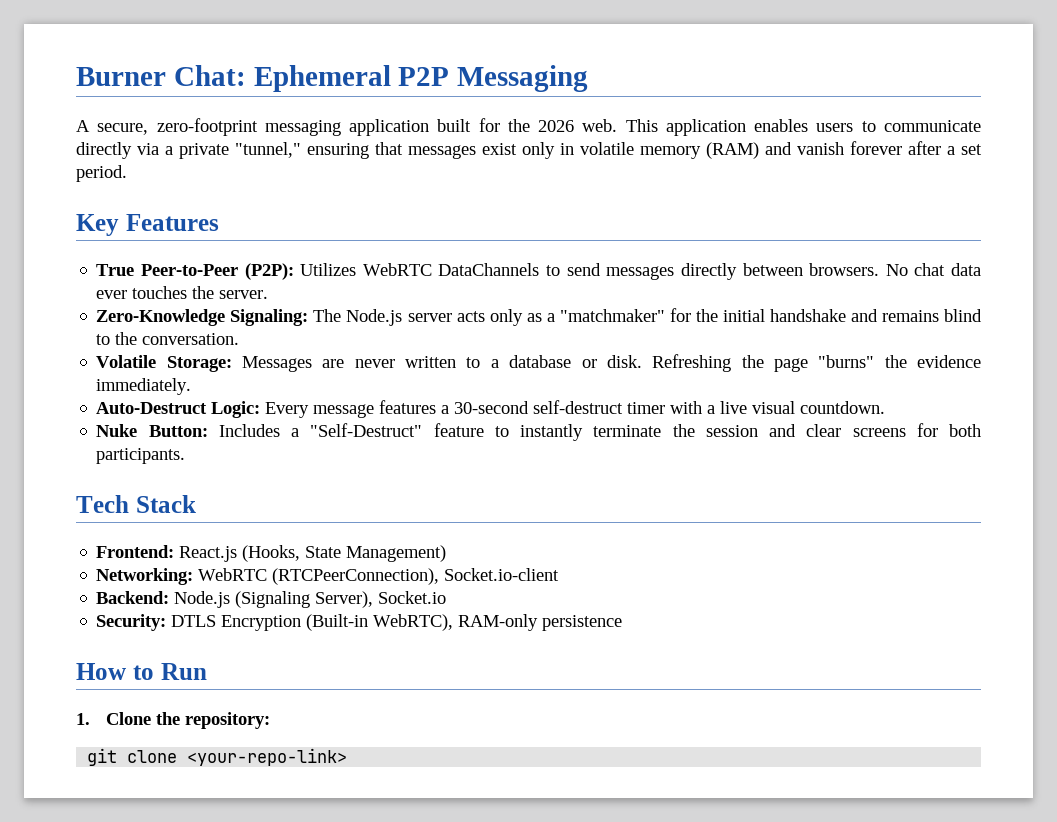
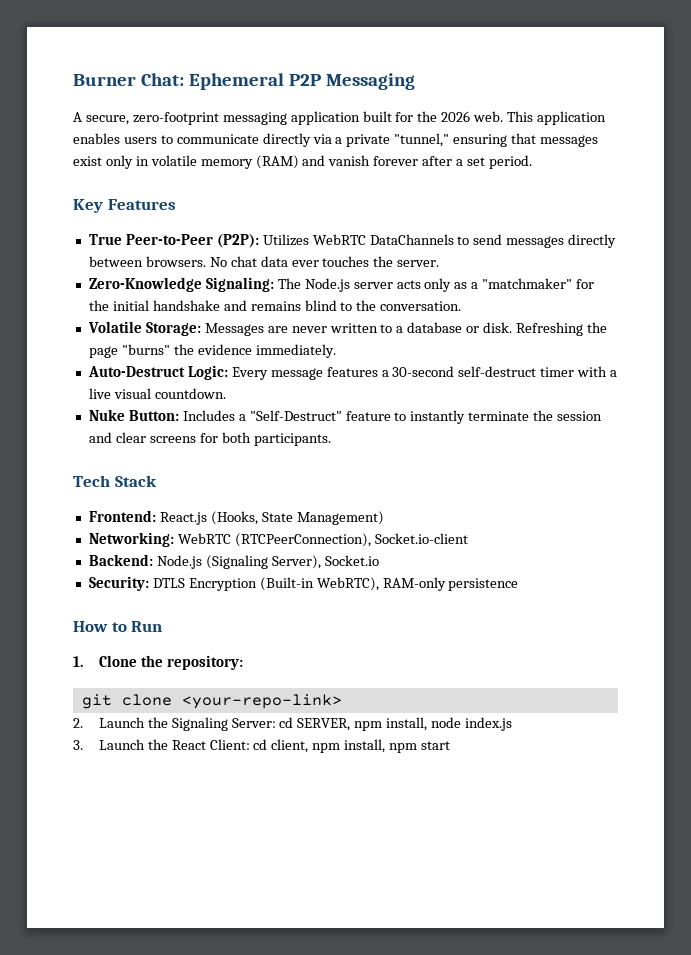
(348, 757) none -> [73,717,513,731] [73,739,451,753] // 2. Launch the Signaling Server: cd SERVER, npm install, node index.js // 3. Launch the React Client: cd client, npm install, npm start

